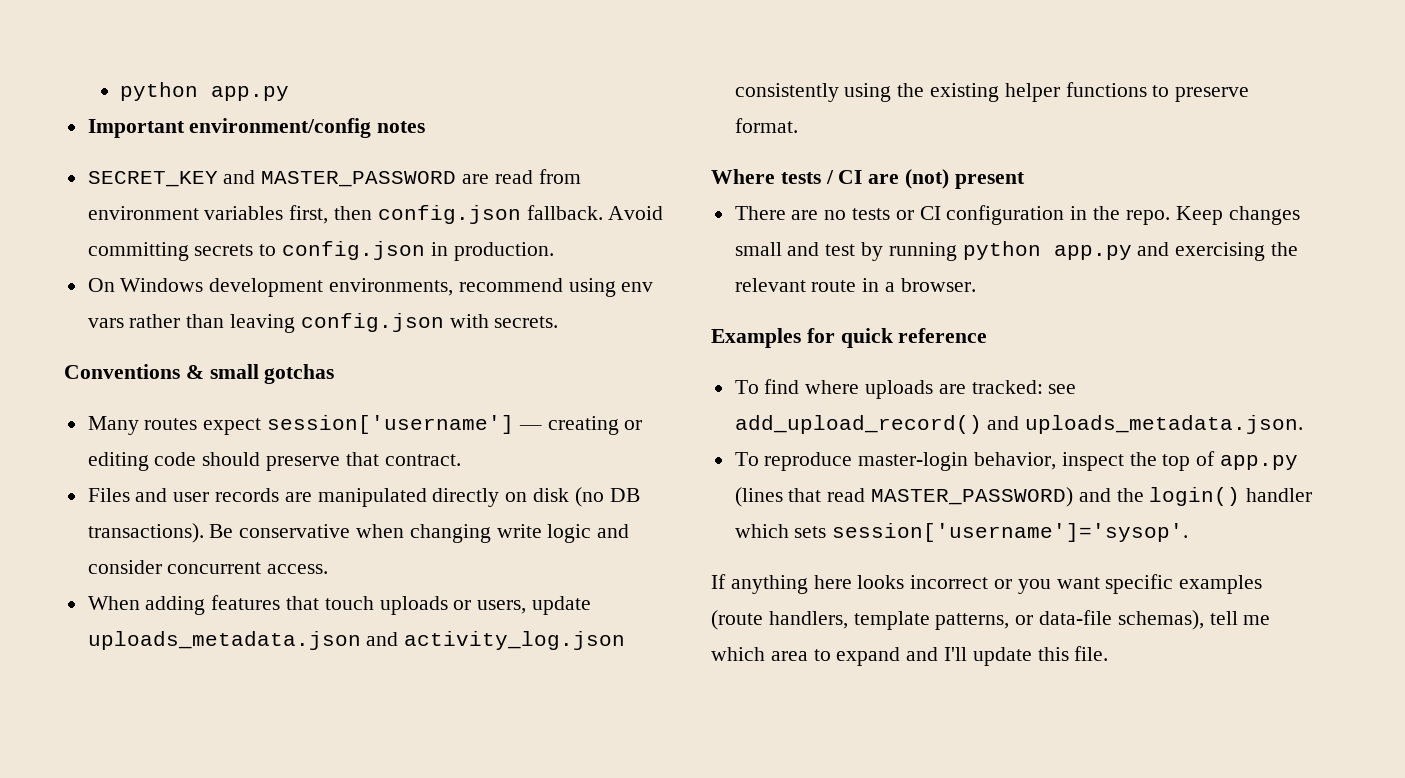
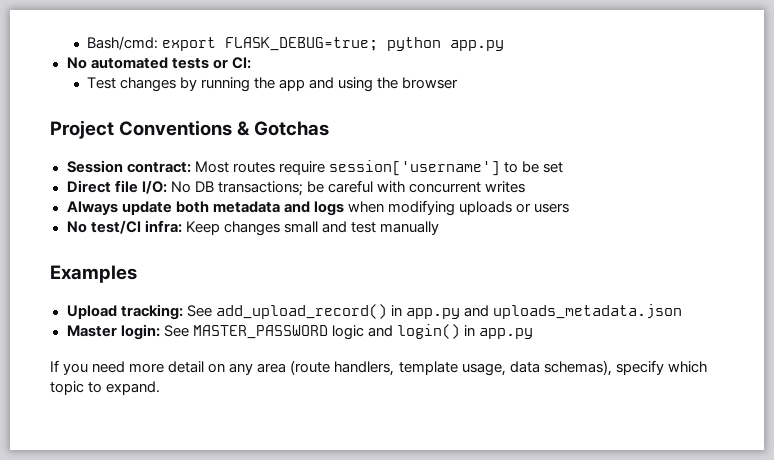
(120, 91) none -> [87,36,379,51] Bash/cmd: export FLASK_DEBUG=true;
[87,118,426,138] [87,169,581,187] [87,205,664,224] [87,241,554,261] [87,278,654,297] [87,313,559,333] [64,364,335,384] [87,415,643,435] [87,452,461,471] [87,487,640,507] [87,523,630,543] [87,560,329,574] [87,595,592,615] [87,631,626,650] [734,82,1250,102] [734,118,798,133] [711,169,1025,189] [734,205,1170,225] Important environment/config notes // SECRET_KEY and MASTER_PASSWORD are read from environment variables first, then config.json fallback. Avoid committing secrets to config.json in production. // On Windows development environments, recommend using env vars rather than leaving config.json with secrets. // Conventions & small gotchas // Many routes expect session['username'] — creating or editing code should preserve that contract. // Files and user records are manipulated directly on disk (no DB transactions). Be conservative when changing write logic and consider concurrent access. // When adding features that touch uploads or users, update uploads_metadata.json and activity_log.json consistently using the existing helper functions to preserve format. // Where tests / CI are (not) present // There are no tests or CI configuration in the repo. -> [66,57,251,69] [87,77,459,92] [50,120,330,139] [66,160,563,176] [66,180,525,196] [66,200,570,216] [66,220,182,234] No automated tests or CI: // Test changes by running the app and using the browser // Project Conventions & Gotchas // Session contract: Most routes require session['username'] to be set // Direct file I/O: No DB transactions; be careful with concurrent writes // Always update both metadata and logs when modifying uploads or users // No test/CI infra:
[861,241,1299,261] [734,278,976,292] [711,328,988,348] [734,379,1077,399] [734,415,1304,434] [734,451,1299,471] [734,487,1313,507] [734,523,1189,542] [711,574,1263,594] [711,610,1271,630] [711,646,1109,666] by running python app.py and exercising the relevant route in a browser. // Examples for quick reference // To find where uploads are tracked: see add_upload_record() and uploads_metadata.json. // To reproduce master-login behavior, inspect the top of app.py (lines that read MASTER_PASSWORD) and the login() handler which sets session['username']='sysop'. // If anything here looks incorrect or you want specific examples (route handlers, template patterns, or data-file schemas), tell me which area to expand and I'll update this file. -> [379,221,439,235] [50,265,137,283] [66,304,682,320] [66,324,533,340] [50,360,707,376] [50,381,161,395] manually // Examples // Upload tracking: See add_upload_record() in app.py and uploads_metadata.json // Master login: See MASTER_PASSWORD logic and login() in app.py // If you need more detail on any area (route handlers, template usage, data schemas), specify which topic to expand.

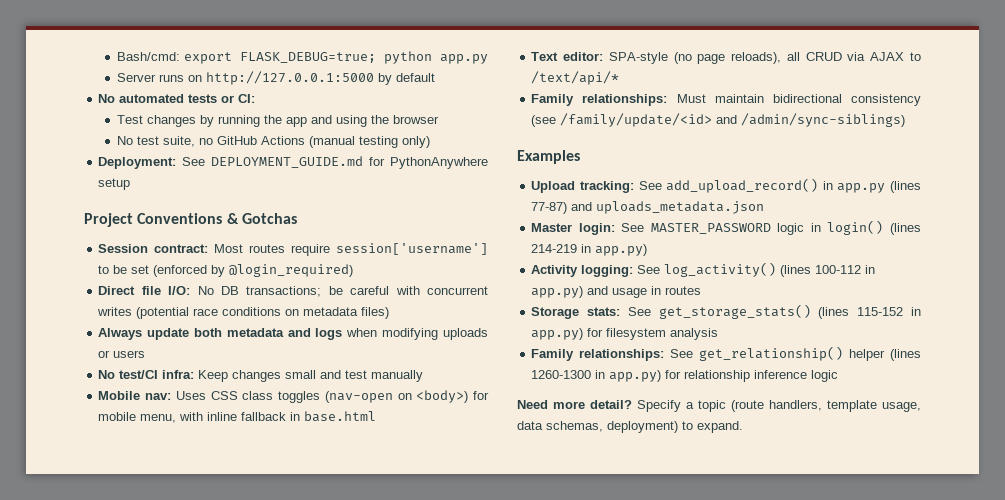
(505, 45) none -> [116,71,435,85] // Server runs on http://127.0.0.1:5000 by default
(459, 83) none -> [116,136,430,148] [98,156,488,169] [98,178,131,190] // No test suite, no GitHub Actions (manual testing only) // Deployment: See DEPLOYMENT_GUIDE.md for PythonAnywhere setup
(563, 167) none -> [153,264,354,277] (enforced by @login_required)
(525, 187) none -> [136,307,390,319] (potential race conditions on metadata files)
(439, 228) none -> [98,390,490,403] [98,411,377,423] [531,52,921,64] [531,71,620,85] [531,94,921,106] [531,113,906,127] // Mobile nav: Uses CSS class toggles (nav-open on <body>) for mobile menu, with inline fallback in base.html // Text editor: SPA-style (no page reloads), all CRUD via AJAX to /text/api/* // Family relationships: Must maintain bidirectional consistency (see /family/update/<id> and /admin/sync-siblings)
(460, 313) none -> [890,181,921,193] [531,202,568,214] (lines 77-87)
[367,324,533,339] [50,360,287,375] and login() in app.py // If you need more detail on any area -> [810,220,921,235] [531,244,648,256] [531,262,876,277] [531,286,702,298] [531,304,921,319] [531,328,719,340] [531,346,921,361] [531,370,839,382] [517,400,726,412] in login() (lines 214-219 in app.py) // Activity logging: See log_activity() (lines 100-112 in app.py) and usage in routes // Storage stats: See get_storage_stats() (lines 115-152 in app.py) for filesystem analysis // Family relationships: See get_relationship() helper (lines 1260-1300 in app.py) for relationship inference logic // Need more detail? Specify a topic
[543,360,707,376] [50,381,84,395] schemas), specify which topic -> [546,421,678,433] schemas, deployment)

